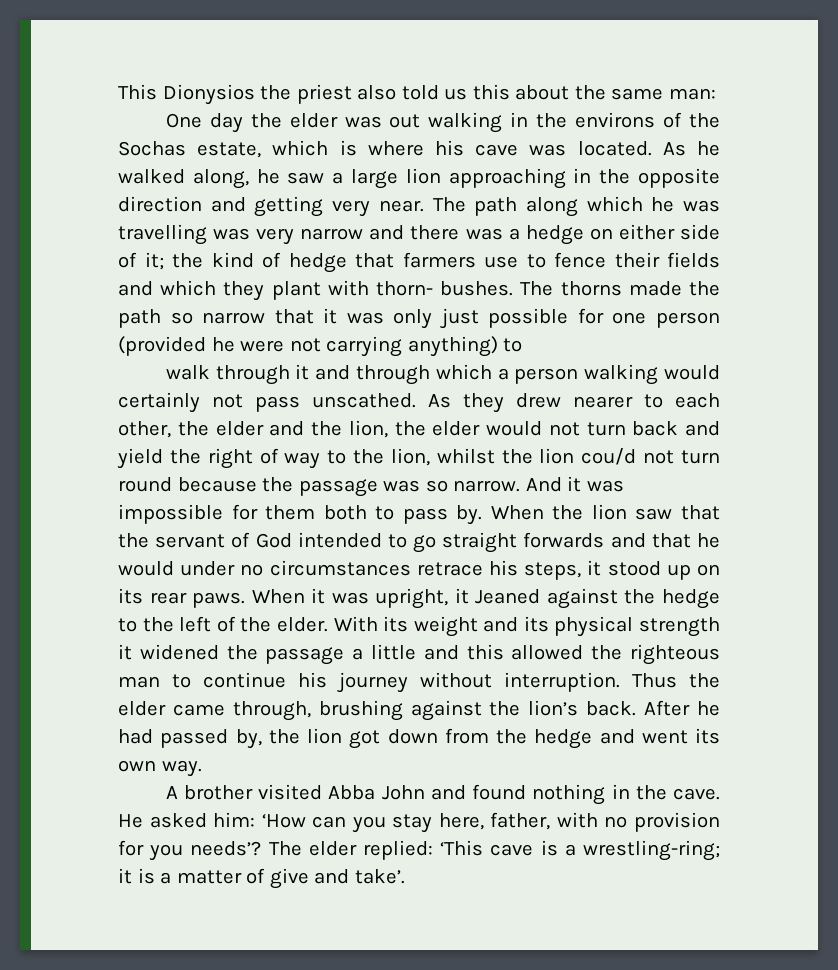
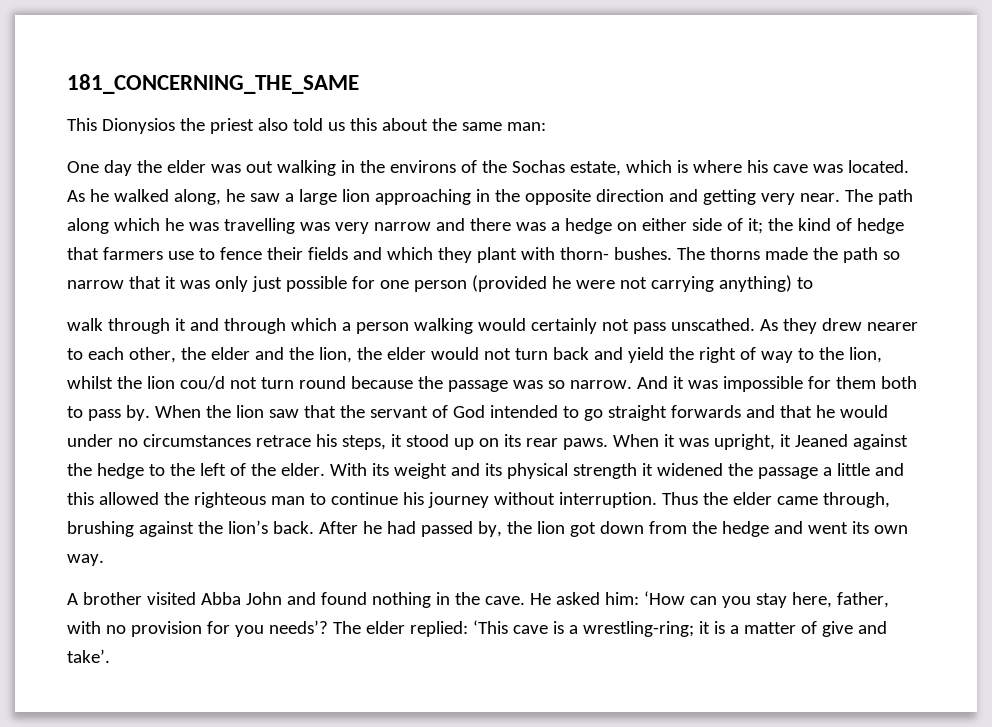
(118, 92) none -> [67,74,359,94] 181_CONCERNING_THE_SAME //

